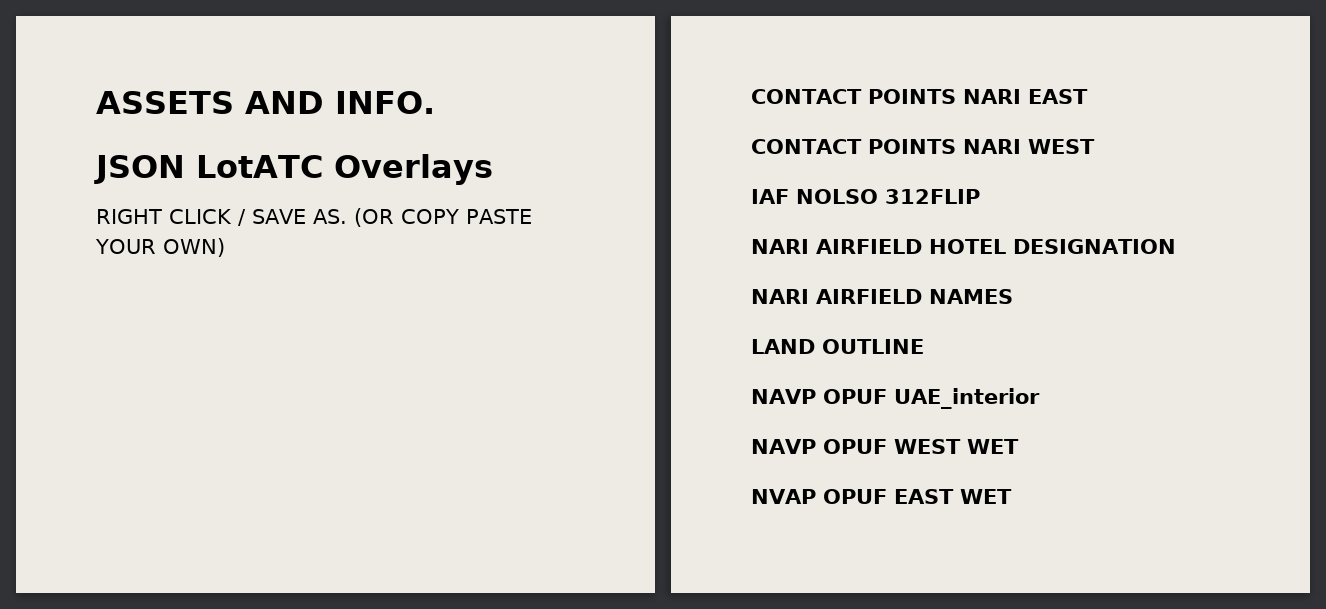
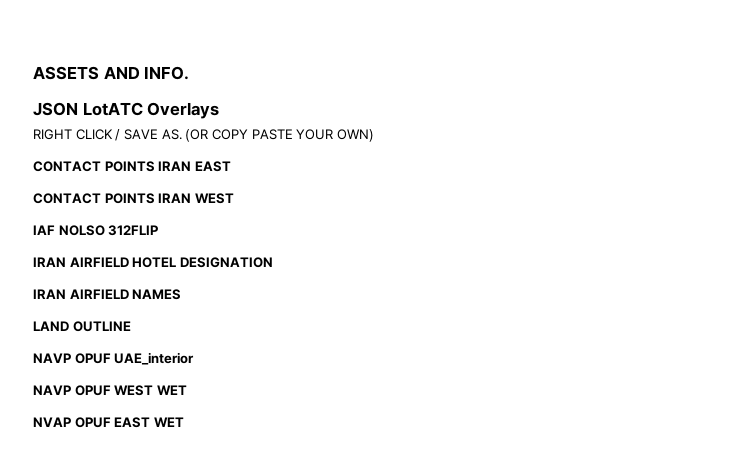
[962,89,1021,104] NARI -> [158,161,192,171] IRAN
[962,139,1021,154] NARI -> [158,193,192,203] IRAN
[751,239,809,254] NARI -> [33,257,66,267] IRAN
[751,289,809,304] NARI -> [33,289,66,299] IRAN

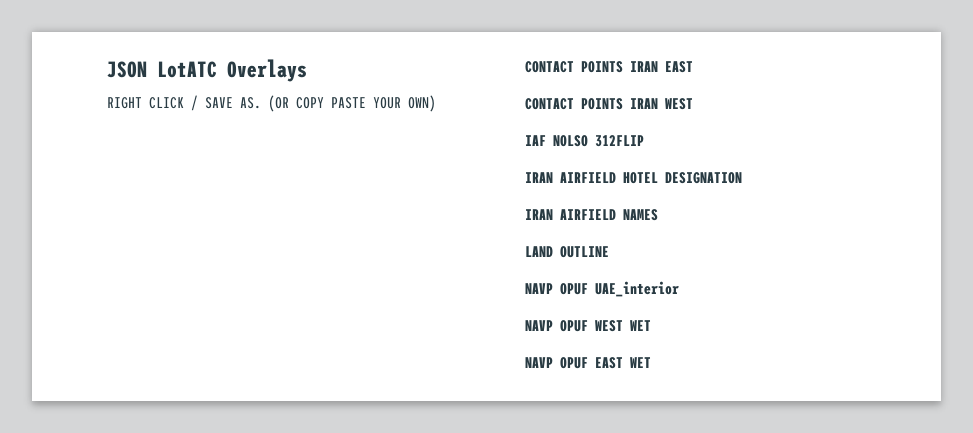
[33,66,190,80] ASSETS AND INFO. // -> (107, 69) none
[33,417,71,427] NVAP -> [525,357,553,368] NAVP

